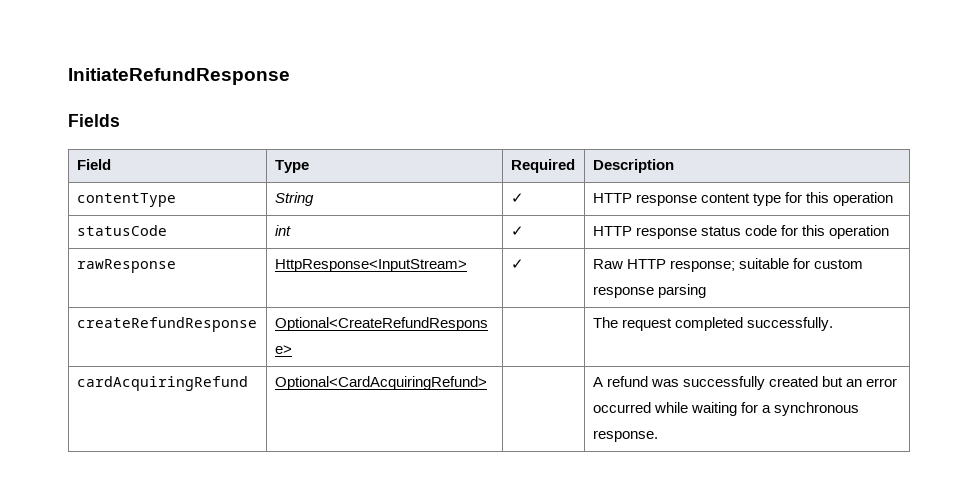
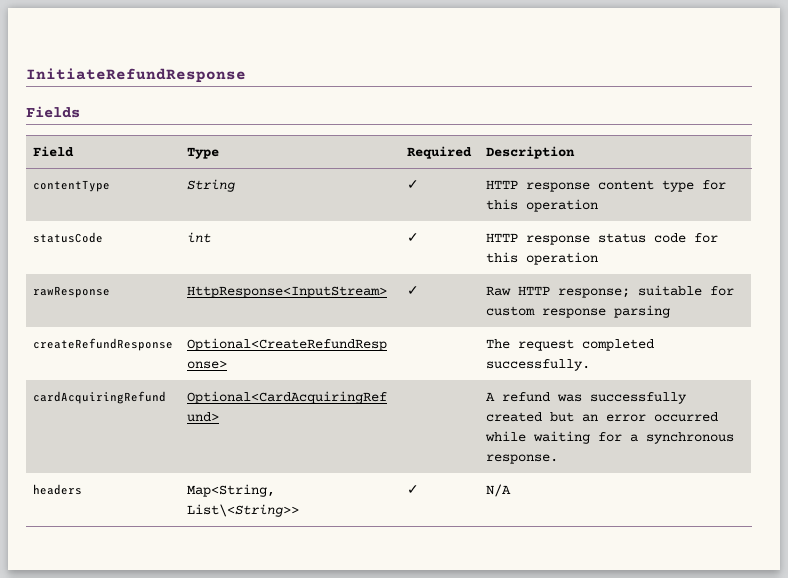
(658, 436) none -> [32,484,82,495] [186,484,275,497] [186,504,299,517] [406,485,419,494] [485,484,511,497] // headers | Map<String, List\<String>> | ✓ | N/A

